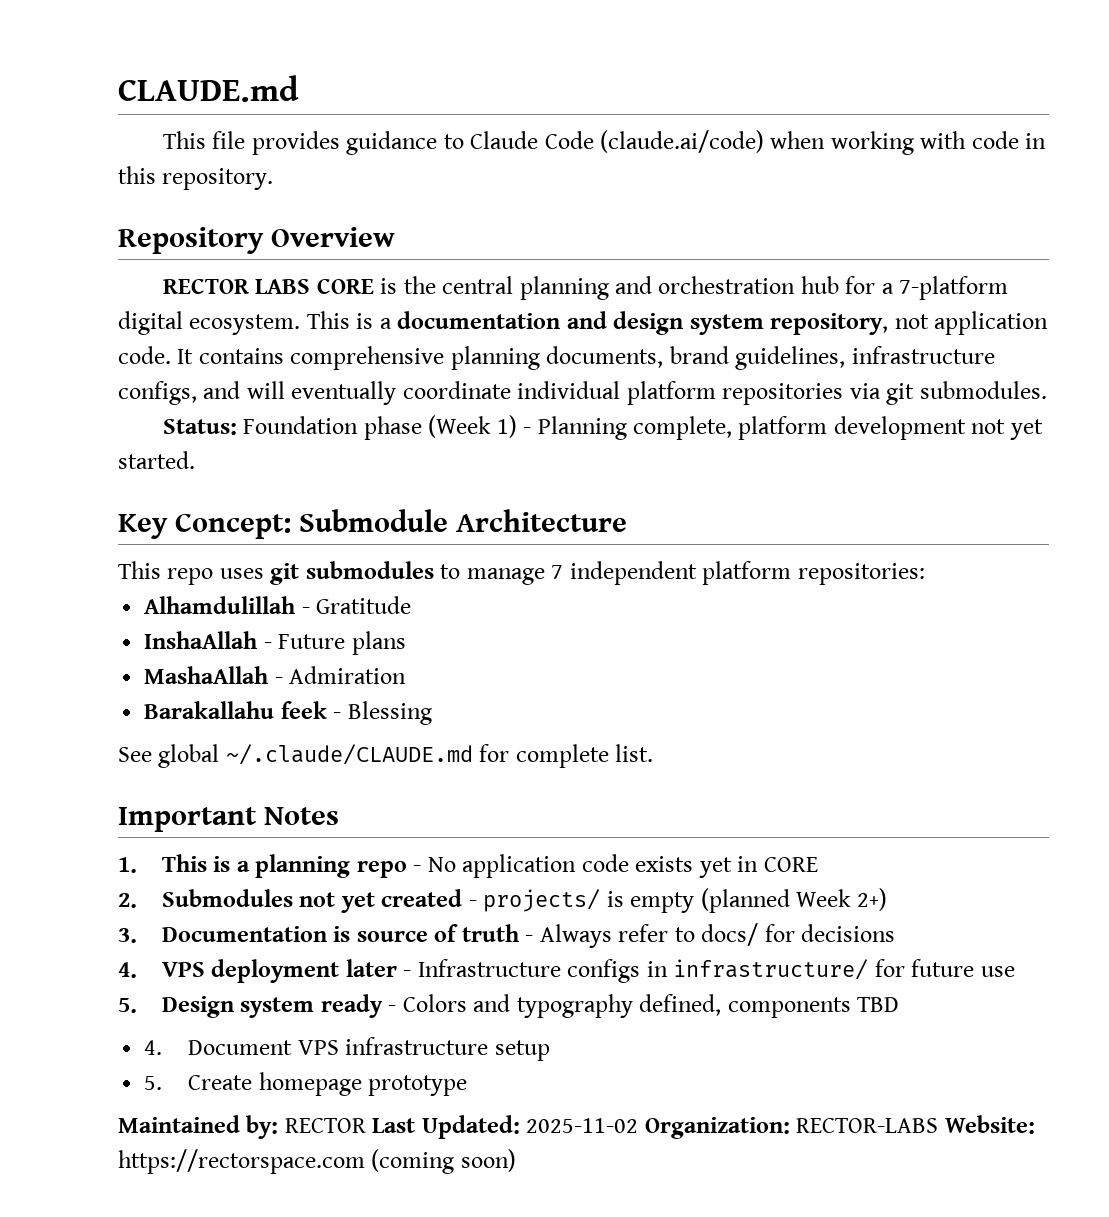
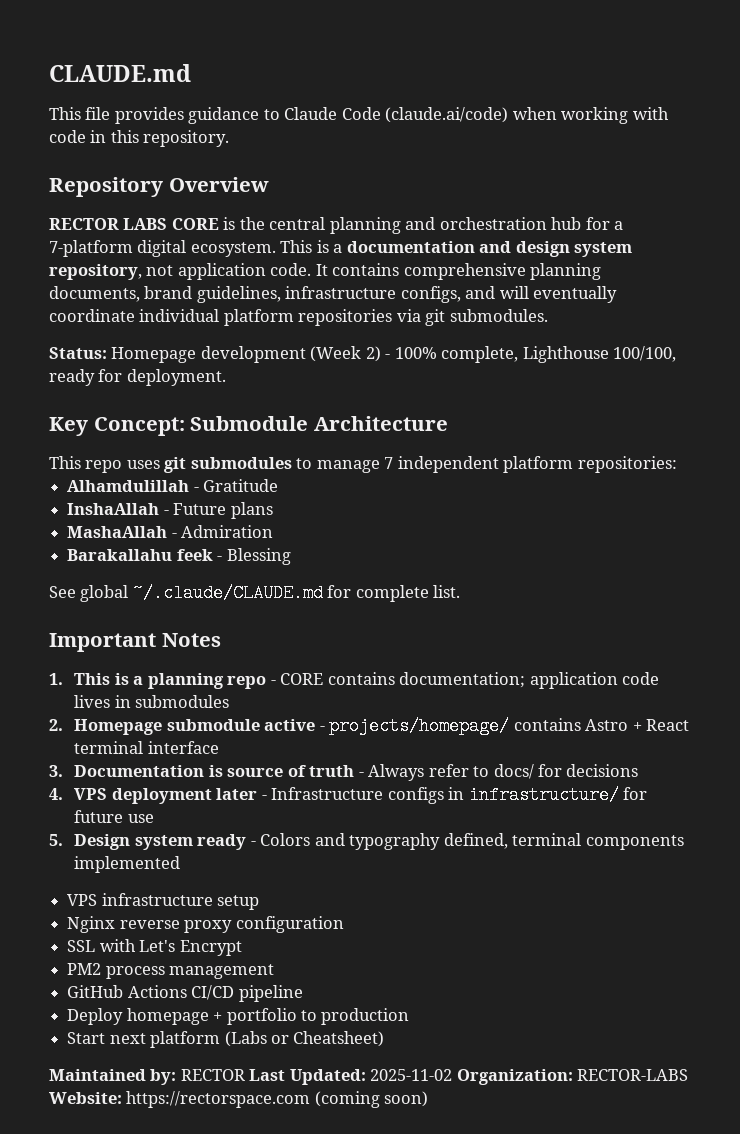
[243,415,1043,440] [118,451,195,469] Foundation phase (Week 1) - Planning complete, platform development not yet started. -> [111,346,677,363] [49,369,226,386] Homepage development (Week 2) - 100% complete, Lighthouse 100/100, ready for deployment.
[427,854,818,878] [118,888,887,913] No application code exists yet in CORE // 2. Submodules not yet created - projects/ is empty (planned Week 2+) -> [280,672,659,689] [74,695,230,708] [49,717,690,735] [74,741,219,754] CORE contains documentation; application code lives in submodules // 2. Homepage submodule active - projects/homepage/ contains Astro + React terminal interface
[727,997,900,1018] [144,1040,293,1055] components TBD // 4. Document -> [512,833,684,850] [74,856,181,873] terminal components implemented //
[144,1072,468,1096] 5. Create homepage prototype -> [67,916,344,933] [67,939,242,956] [67,963,275,979] [67,985,303,1002] [67,1008,410,1025] [67,1031,385,1048] Nginx reverse proxy configuration // SSL with Let's Encrypt // PM2 process management // GitHub Actions CI/CD pipeline // Deploy homepage + portfolio to production // Start next platform (Labs or Cheatsheet)

